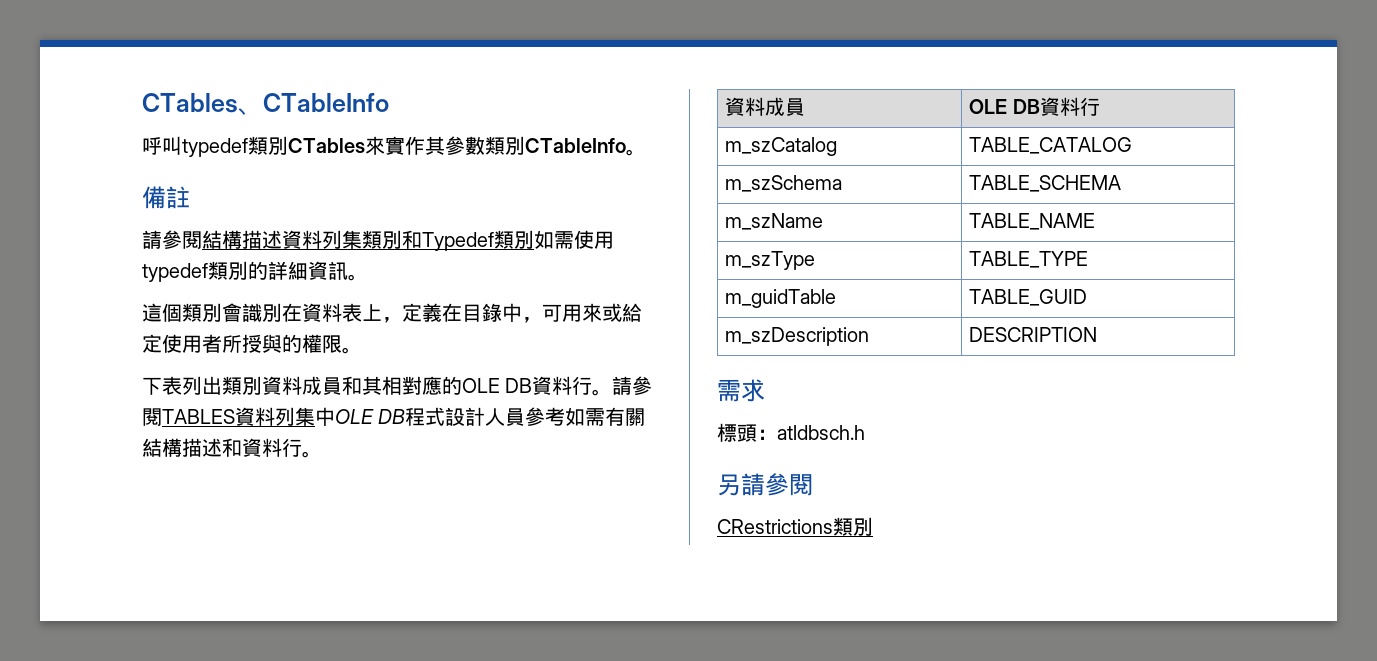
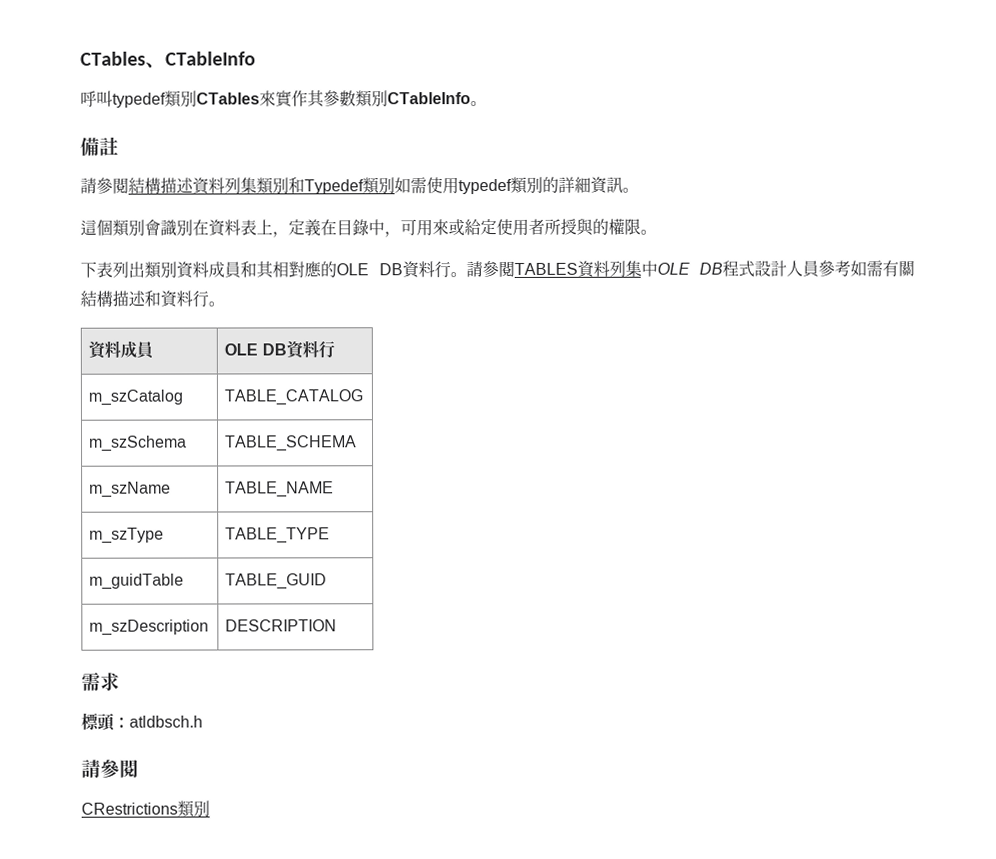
[717,474,741,496] 另 -> (203, 721) none

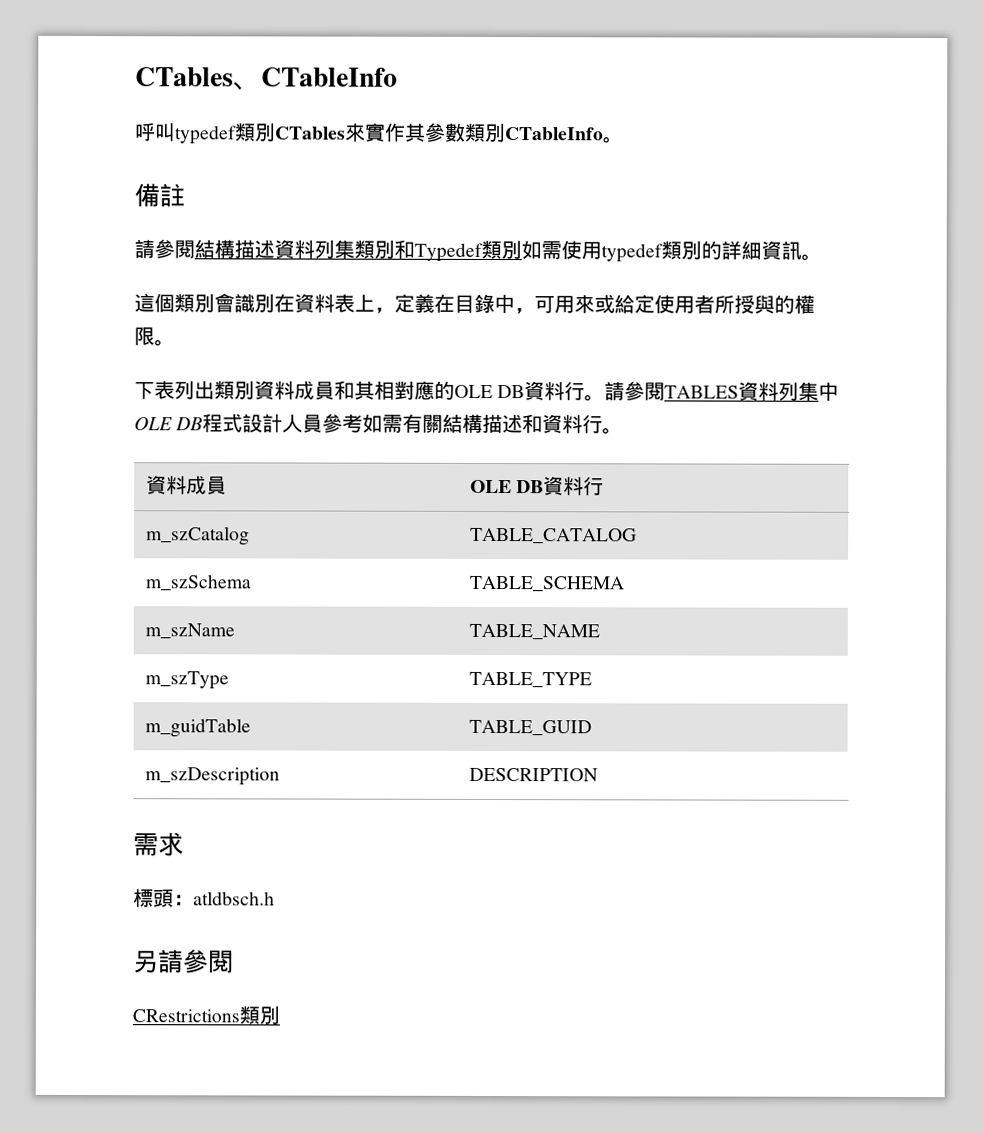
(203, 721) none -> [133,950,159,974] 另

